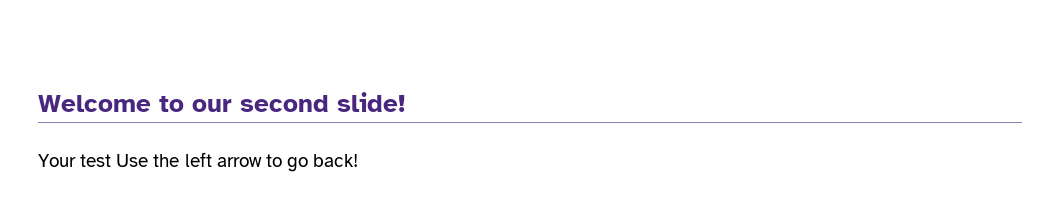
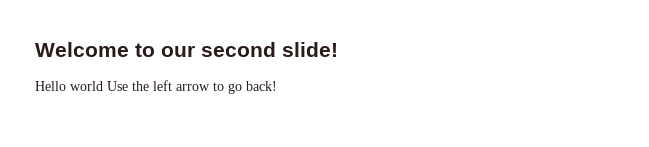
[38,154,112,167] Your test -> [35,81,103,91] Hello world

